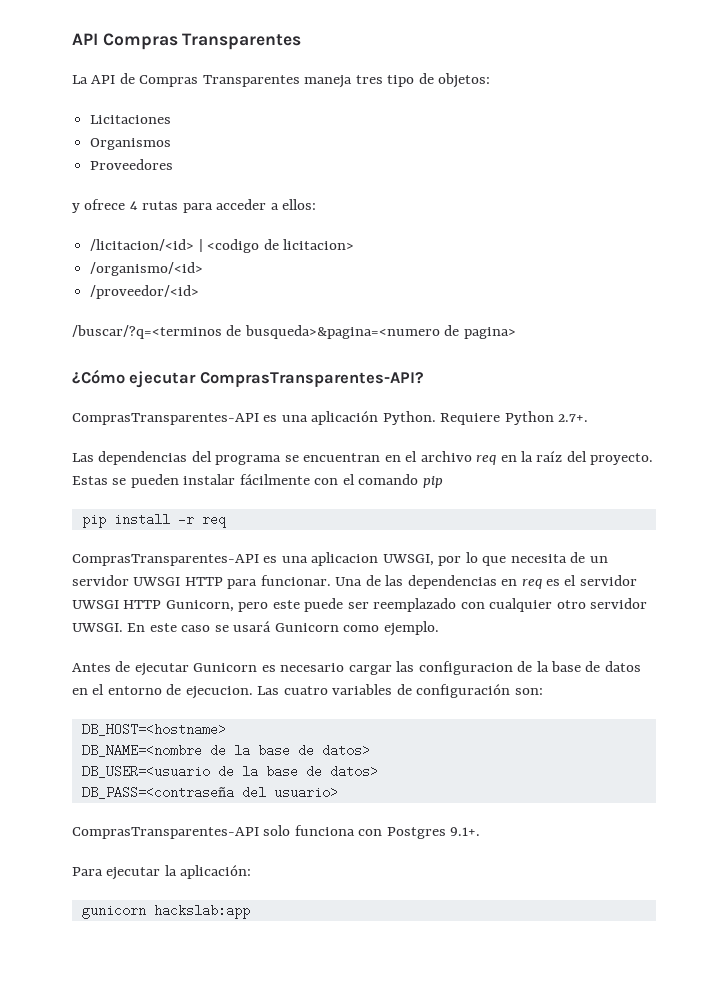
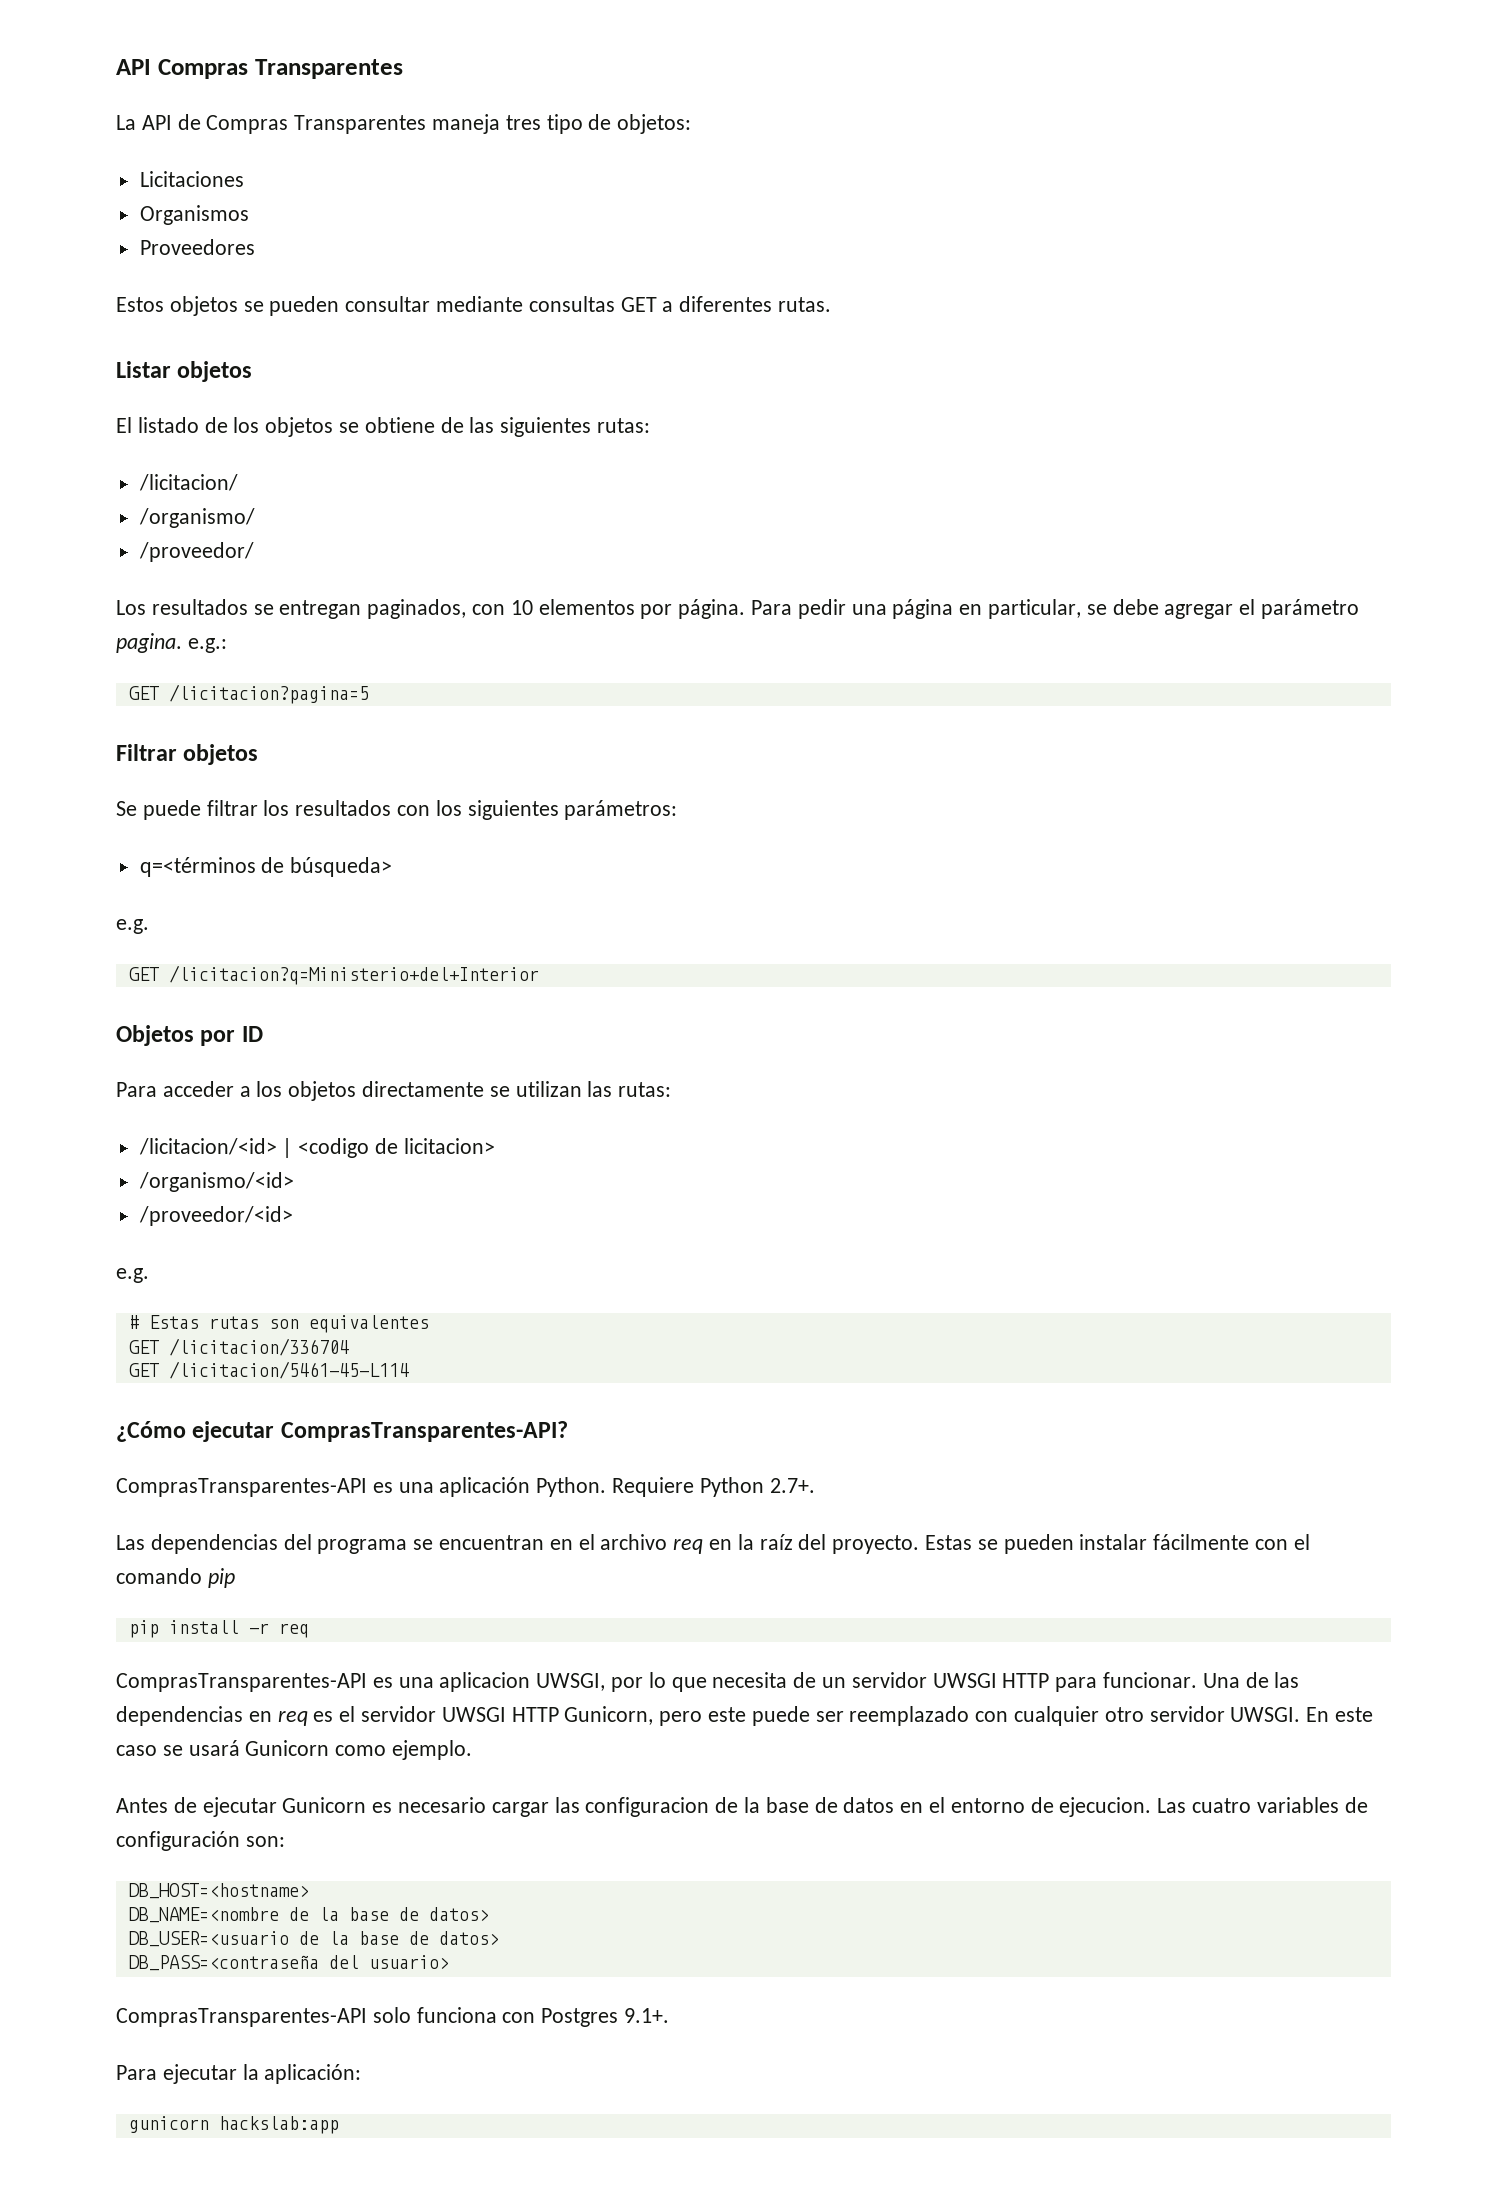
[72,199,317,213] y ofrece 4 rutas para acceder a ellos: -> [116,296,832,316] [116,361,253,382] [116,417,651,437] [138,474,238,491] [138,508,255,528] [138,542,254,562] [116,599,1360,619] [116,633,227,653] [128,684,369,704] [116,744,259,765] [116,800,678,820] [139,857,393,877] [116,919,149,934] [128,965,539,985] [116,1025,263,1046] [116,1081,672,1101] Estos objetos se pueden consultar mediante consultas GET a diferentes rutas. // Listar objetos // El listado de los objetos se obtiene de las siguientes rutas: // /licitacion/ // /organismo/ // /proveedor/ // Los resultados se entregan paginados, con 10 elementos por página. Para pedir una página en particular, se debe agregar el parámetro pagina. e.g.: // GET /licitacion?pagina=5 // Filtrar objetos // Se puede filtrar los resultados con los siguientes parámetros: // q=<términos de búsqueda> // e.g. // GET /licitacion?q=Ministerio+del+Interior // Objetos por ID // Para acceder a los objetos directamente se utilizan las rutas:
[72,325,516,339] /buscar/?q=<terminos de busqueda>&pagina=<numero de pagina> -> [116,1268,149,1283] [128,1315,429,1333] [128,1338,349,1356] [128,1361,409,1379] e.g. // # Estas rutas son equivalentes // GET /licitacion/336704 // GET /licitacion/5461-45-L114

